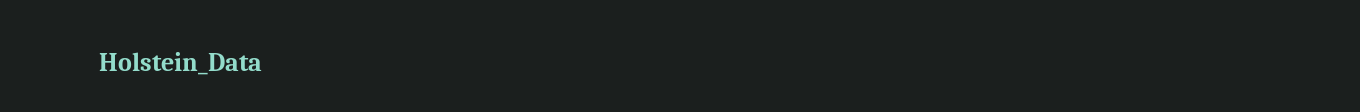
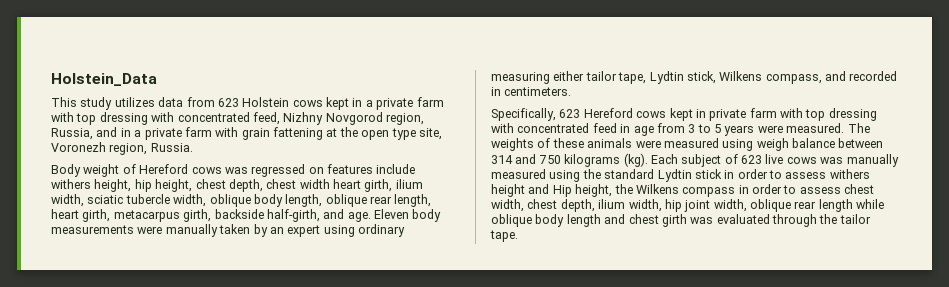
(262, 63) none -> [51,97,444,110] [51,112,424,125] [51,127,442,140] [51,142,193,155] [51,164,416,177] [51,179,423,192] [51,194,432,207] [51,209,442,222] [51,224,405,237] [491,71,898,84] [491,87,572,96] [491,108,877,121] [491,123,870,136] [491,138,884,151] [491,153,899,167] [491,169,870,182] [491,184,875,197] [491,199,885,212] [491,214,871,227] [490,230,518,242] // This study utilizes data from 623 Holstein cows kept in a private farm with top dressing with concentrated feed, Nizhny Novgorod region, Russia, and in a private farm with grain fattening at the open type site, Voronezh region, Russia. // Body weight of Hereford cows was regressed on features include withers height, hip height, chest depth, chest width heart girth, ilium width, sciatic tubercle width, oblique body length, oblique rear length, heart girth, metacarpus girth, backside half-girth, and age. Eleven body measurements were manually taken by an expert using ordinary measuring either tailor tape, Lydtin stick, Wilkens compass, and recorded in centimeters. // Specifically, 623 Hereford cows kept in private farm with top dressing with concentrated feed in age from 3 to 5 years were measured. The weights of these animals were measured using weigh balance between 314 and 750 kilograms (kg). Each subject of 623 live cows was manually measured using the standard Lydtin stick in order to assess withers height and Hip height, the Wilkens compass in order to assess chest width, chest depth, ilium width, hip joint width, oblique rear length while oblique body length and chest girth was evaluated through the tailor tape.

